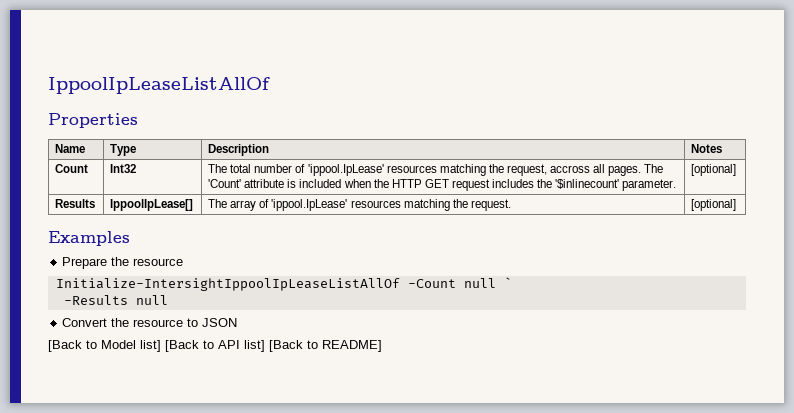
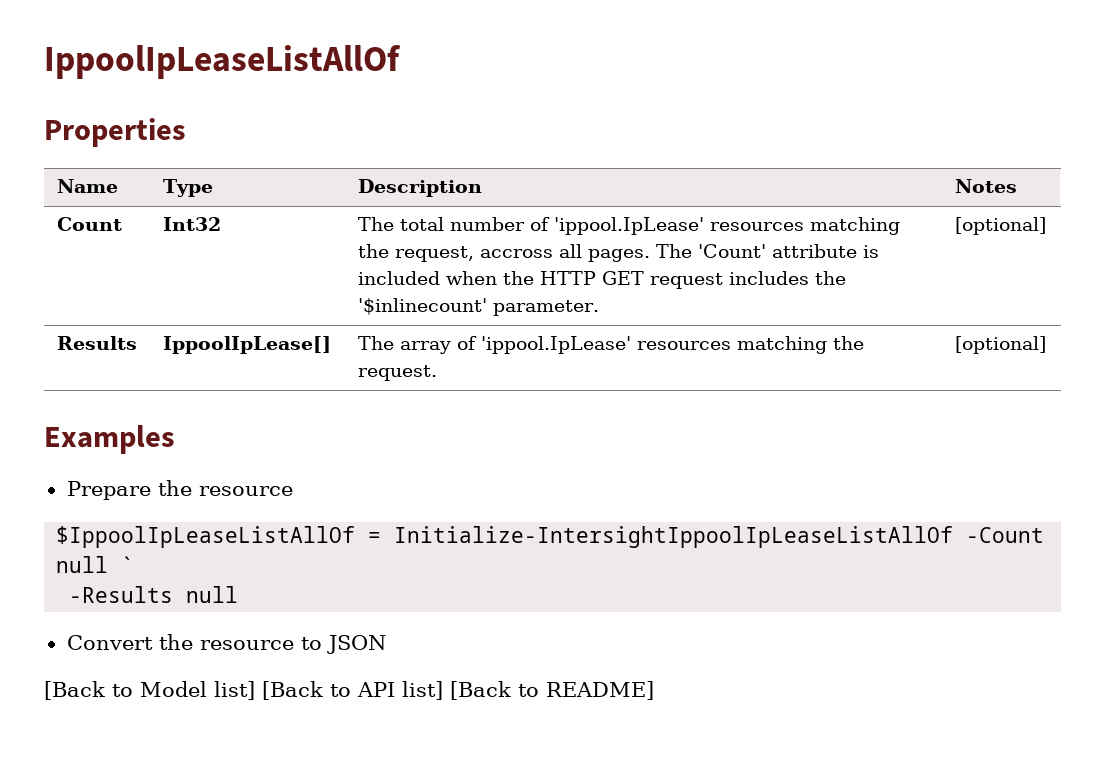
(184, 262) none -> [56,526,382,548] $IppoolIpLeaseListAllOf =

